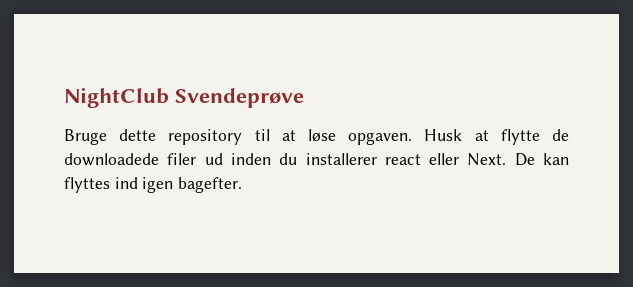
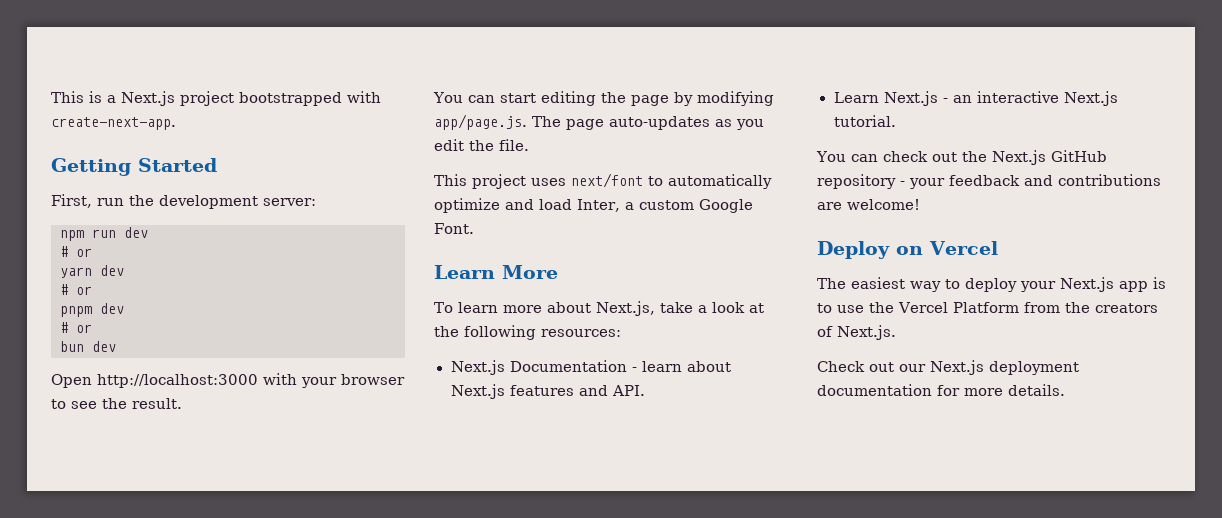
[64,87,304,108] [64,129,569,145] [64,153,570,166] [64,177,243,193] NightClub Svendeprøve // Bruge dette repository til at løse opgaven. Husk at flytte de downloadede filer ud inden du installerer react eller Next. De kan flyttes ind igen bagefter. -> [51,91,381,106] [51,117,176,130] [51,158,217,176] [51,194,316,209] [60,227,148,241] [60,246,92,257] [60,265,124,278] [60,284,92,295] [60,303,124,317] [60,322,92,333] [60,341,116,352] [51,373,405,388] [51,398,182,409] [433,91,774,106] [434,114,764,130] [434,139,529,151] [434,173,772,189] [434,198,753,213] [434,223,474,234] [434,265,558,279] [434,301,764,316] [434,325,621,340] [450,360,731,375] [450,384,645,399] [833,91,1118,106] [833,115,896,127] [816,150,1107,165] [817,174,1161,189] [817,199,920,210] [817,241,998,259] [817,277,1166,292] [817,302,1158,313] [817,325,896,340] [817,360,1079,375] [817,384,1065,396] This is a Next.js project bootstrapped with create-next-app. // Getting Started // First, run the development server: // npm run dev // # or // yarn dev // # or // pnpm dev // # or // bun dev // Open http://localhost:3000 with your browser to see the result. // You can start editing the page by modifying app/page.js. The page auto-updates as you edit the file. // This project uses next/font to automatically optimize and load Inter, a custom Google Font. // Learn More // To learn more about Next.js, take a look at the following resources: // Next.js Documentation - learn about Next.js features and API. // Learn Next.js - an interactive Next.js tutorial. // You can check out the Next.js GitHub repository - your feedback and contributions are welcome! // Deploy on Vercel // The easiest way to deploy your Next.js app is to use the Vercel Platform from the creators of Next.js. // Check out our Next.js deployment documentation for more details.

